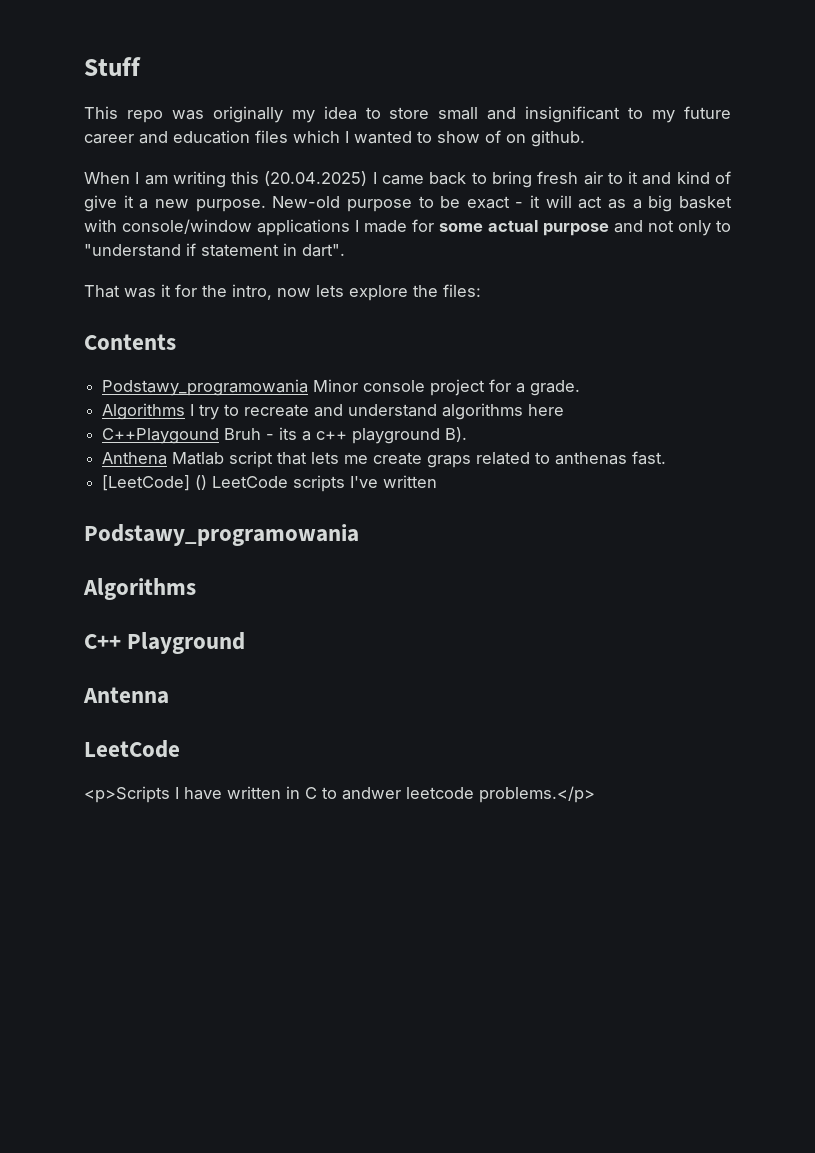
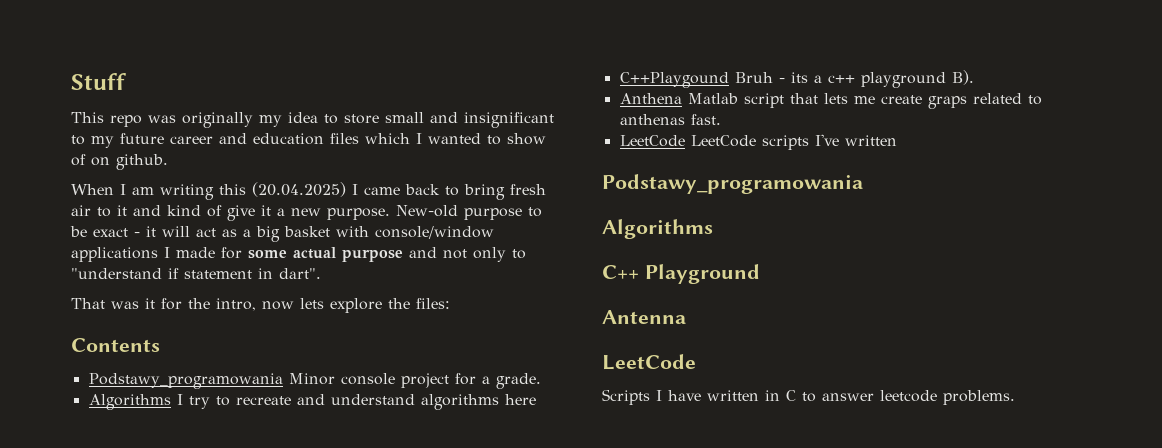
[102,475,208,491] [LeetCode] () -> [619,135,685,147] LeetCode
[84,786,170,803] <p>Scripts -> [602,389,650,405] Scripts
[342,786,595,803] andwer leetcode problems.</p> -> [822,390,1015,405] answer leetcode problems.

